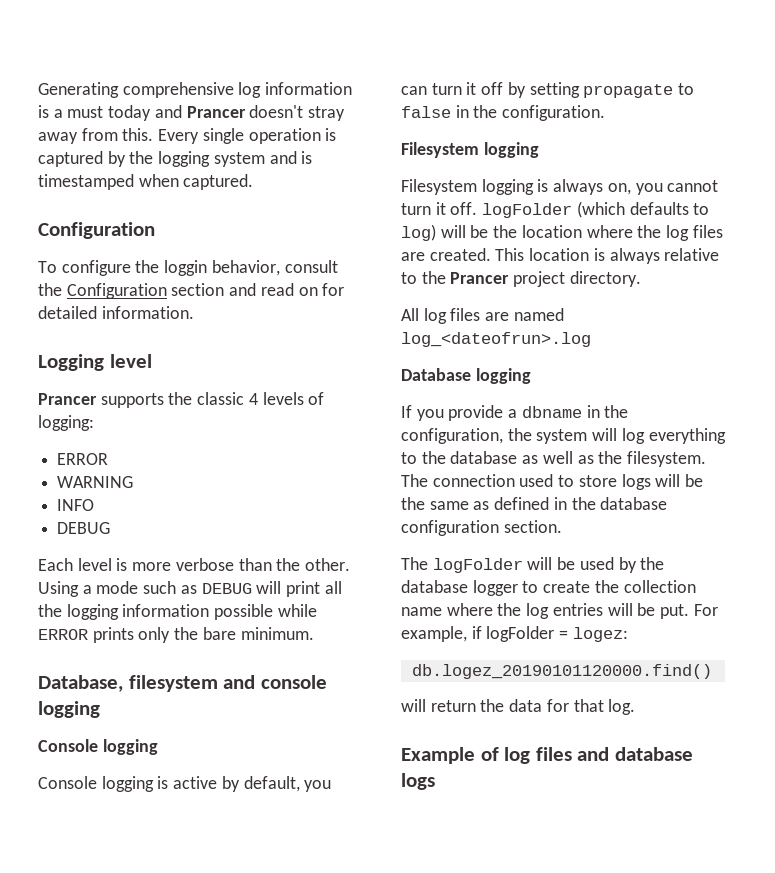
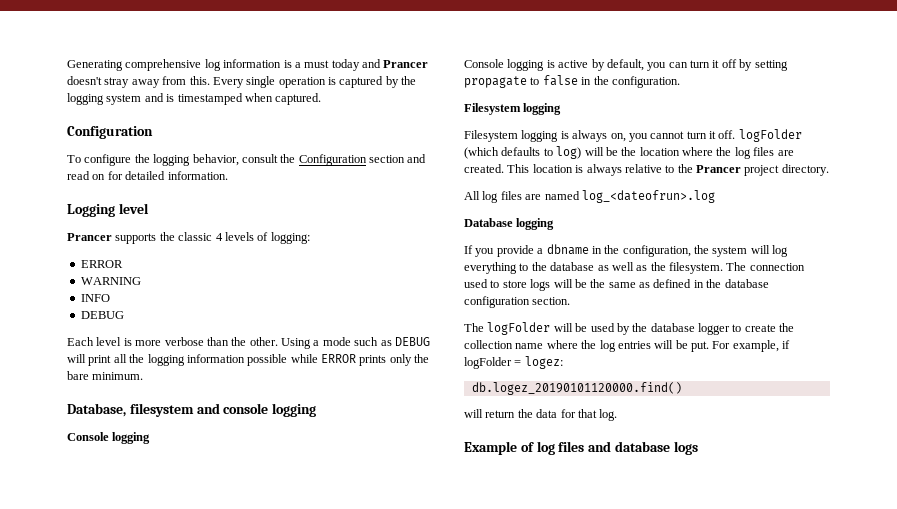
[164,260,208,276] loggin -> [153,154,191,166] logging

